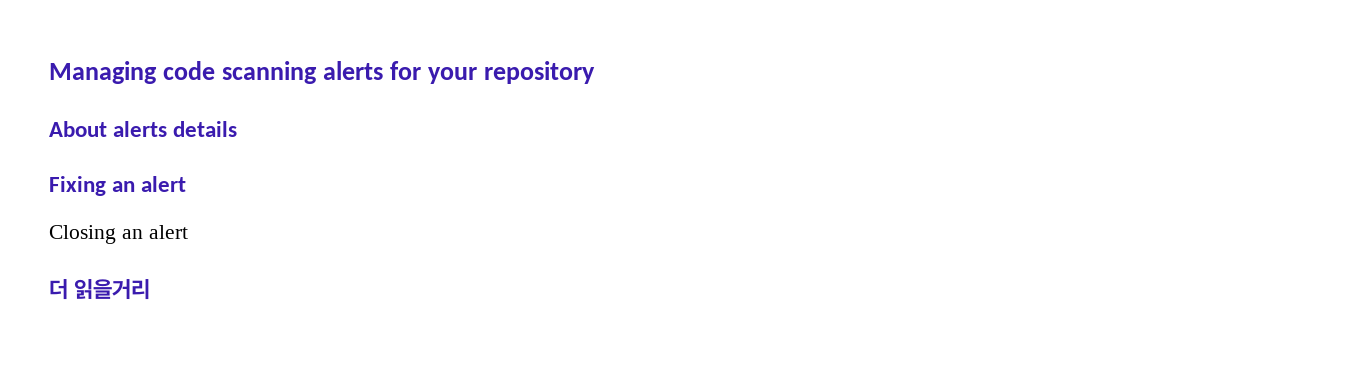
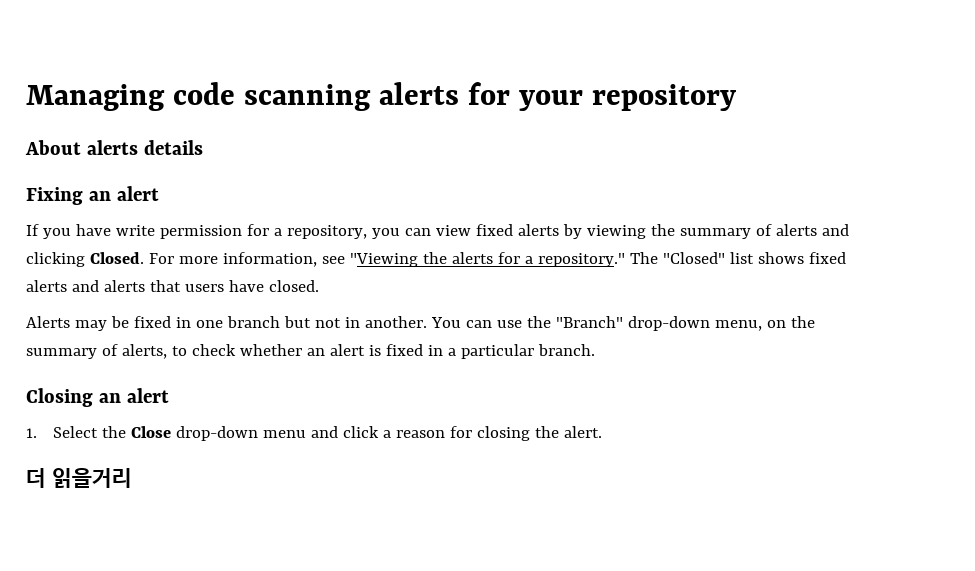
[49,225,188,244] Closing an alert -> [26,224,849,239] [26,252,846,267] [26,280,319,292] [26,316,815,331] [26,344,595,359] [26,388,169,407] [26,426,603,441] If you have write permission for a repository, you can view fixed alerts by viewing the summary of alerts and clicking Closed. For more information, see "Viewing the alerts for a repository." The "Closed" list shows fixed alerts and alerts that users have closed. // Alerts may be fixed in one branch but not in another. You can use the "Branch" drop-down menu, on the summary of alerts, to check whether an alert is fixed in a particular branch. // Closing an alert // 1. Select the Close drop-down menu and click a reason for closing the alert.

